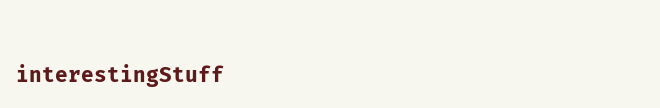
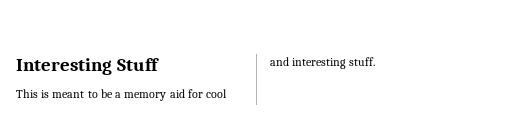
[16,64,224,87] interestingStuff -> [16,58,159,75] [16,89,228,101] [270,57,376,69] Interesting Stuff // This is meant to be a memory aid for cool and interesting stuff.

